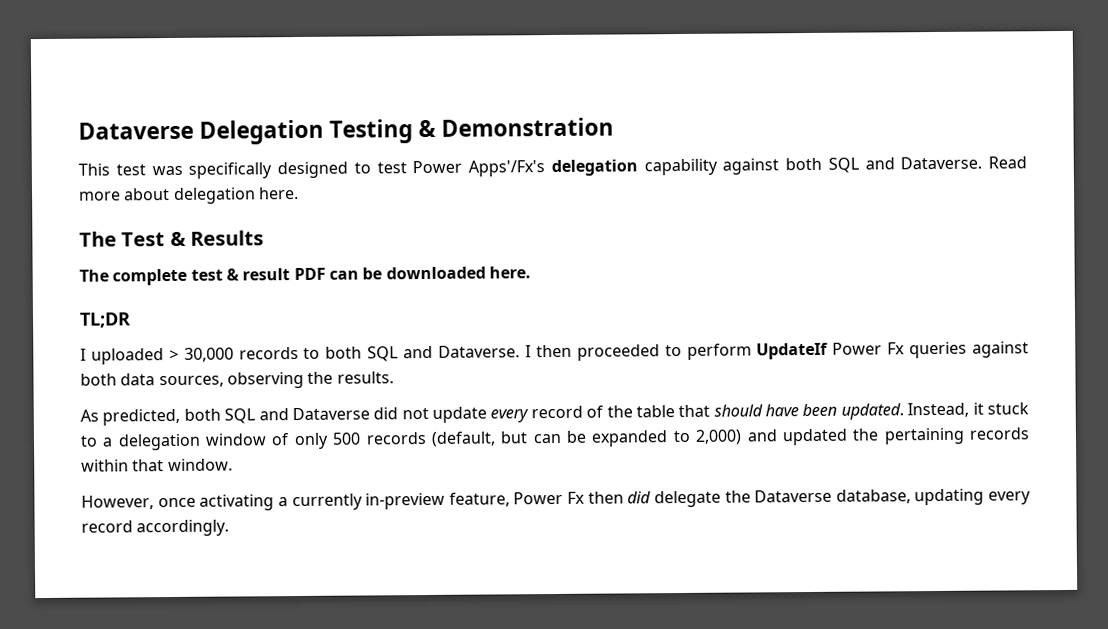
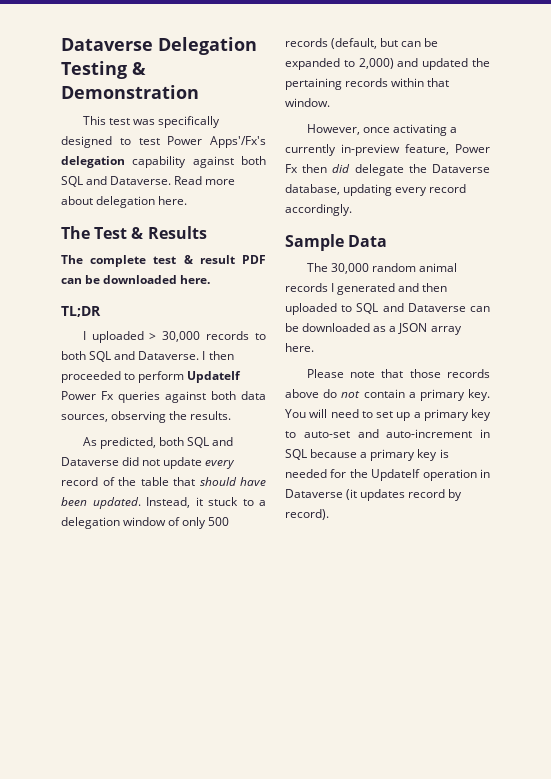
(230, 528) none -> [285,234,388,251] [306,263,458,274] [285,283,448,295] [285,303,490,315] [285,323,462,335] [285,343,314,352] [306,369,490,378] [285,389,490,401] [285,409,491,421] [285,429,490,438] [285,449,449,461] [285,469,490,481] [285,489,463,501] [285,509,329,520] // Sample Data // The 30,000 random animal records I generated and then uploaded to SQL and Dataverse can be downloaded as a JSON array here. // Please note that those records above do not contain a primary key. You will need to set up a primary key to auto-set and auto-increment in SQL because a primary key is needed for the UpdateIf operation in Dataverse (it updates record by record).

